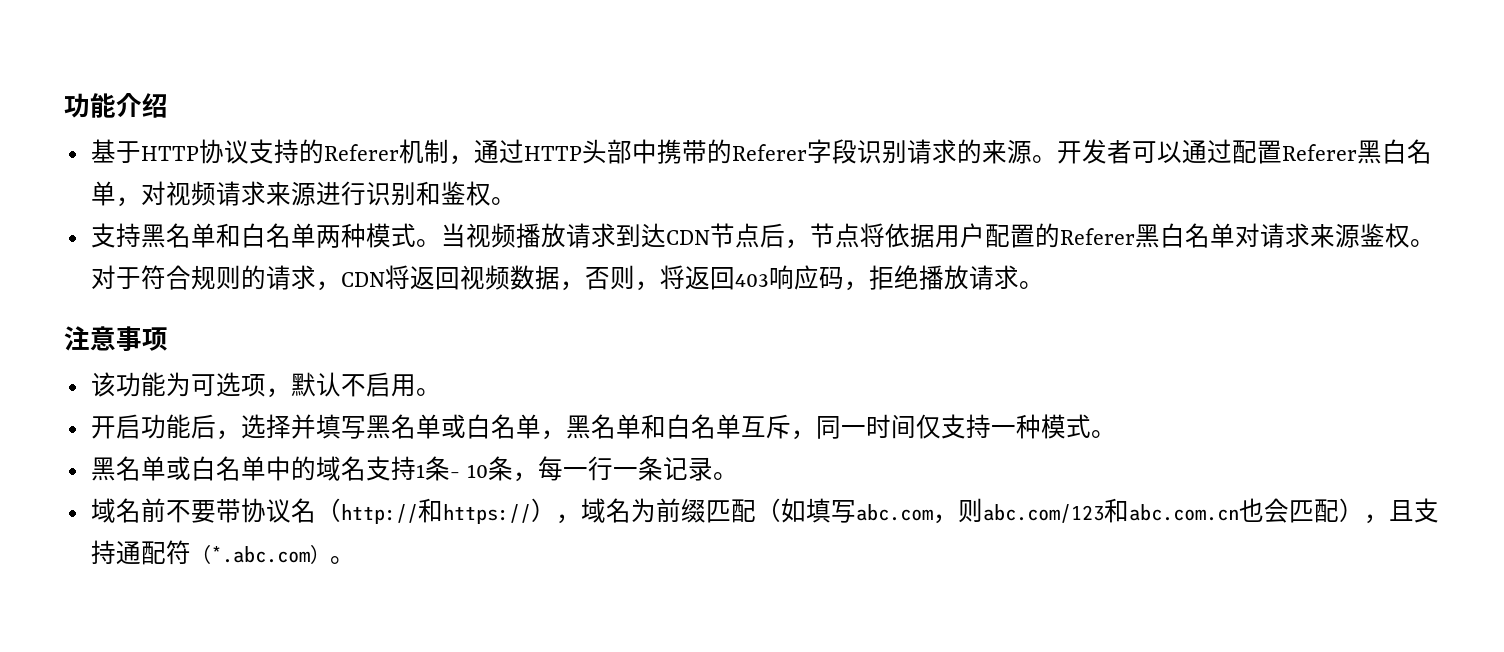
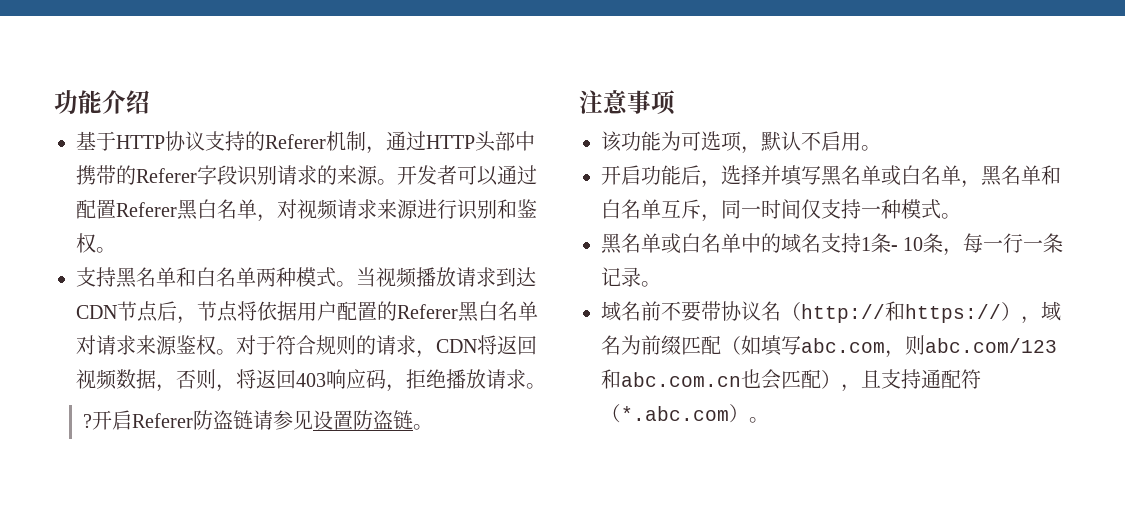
(1044, 285) none -> [82,410,433,430] // ?开启Referer防盗链请参见设置防盗链。

